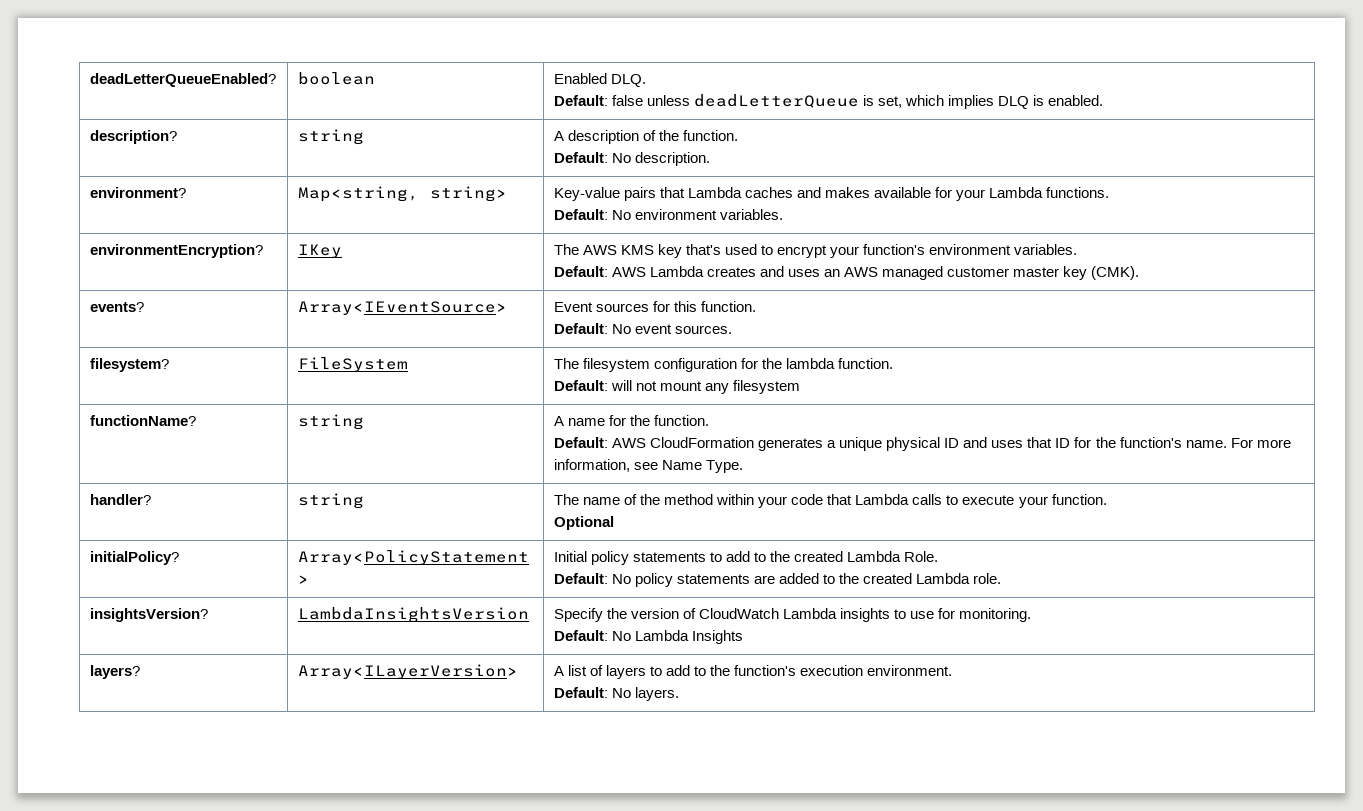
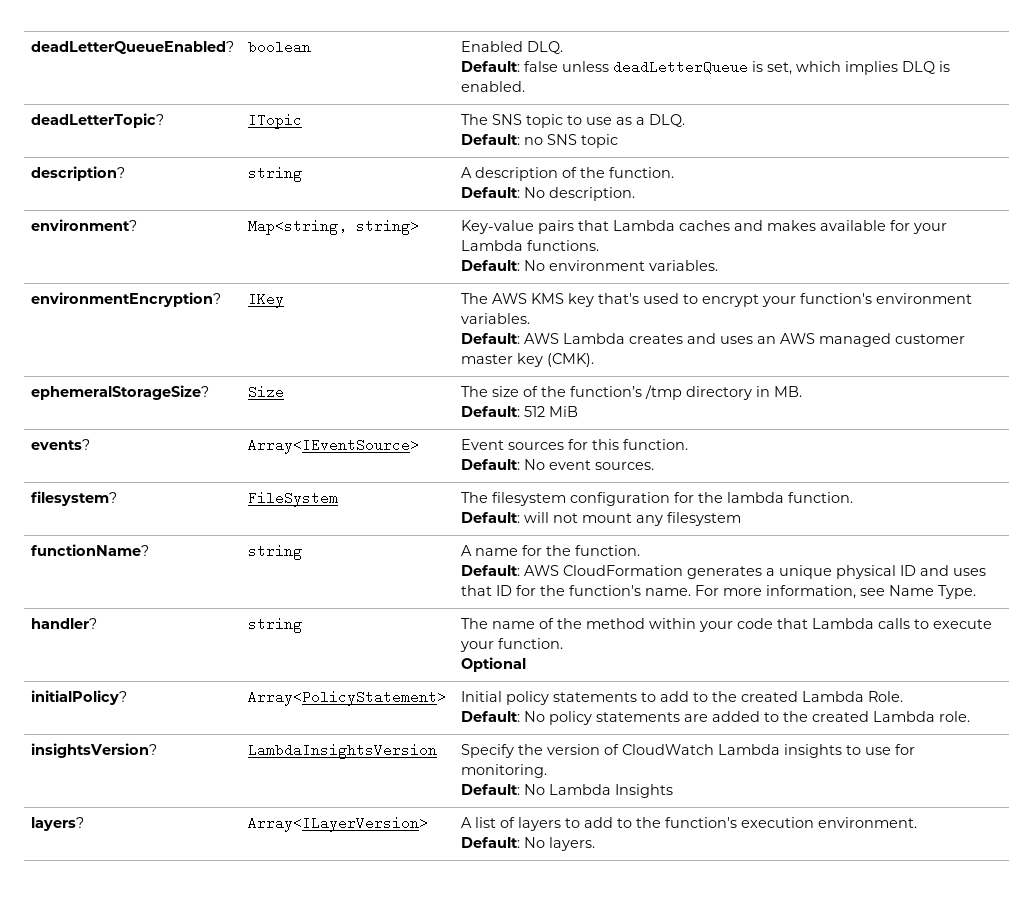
(1104, 100) none -> [30,113,164,128] [247,113,302,129] [460,114,685,128] [460,134,618,148] // deadLetterTopic? | ITopic | The SNS topic to use as a DLQ. // Default: no SNS topic
(1140, 273) none -> [30,385,209,400] [247,385,284,399] [460,385,802,400] [460,406,578,417] // ephemeralStorageSize? | Size | The size of the function’s /tmp directory in MB. // Default: 512 MiB

